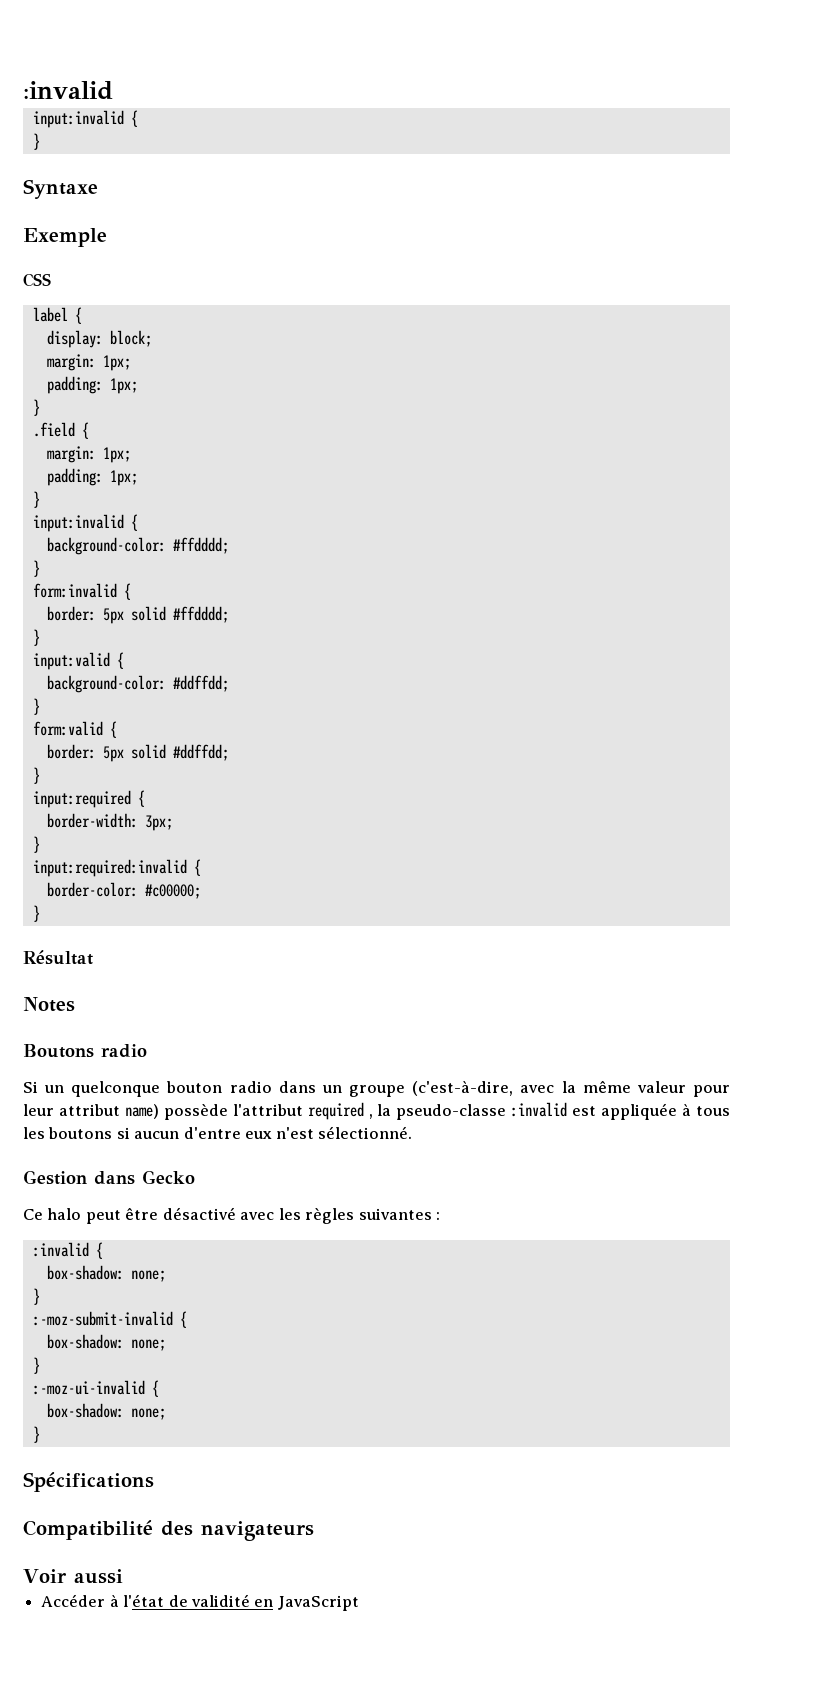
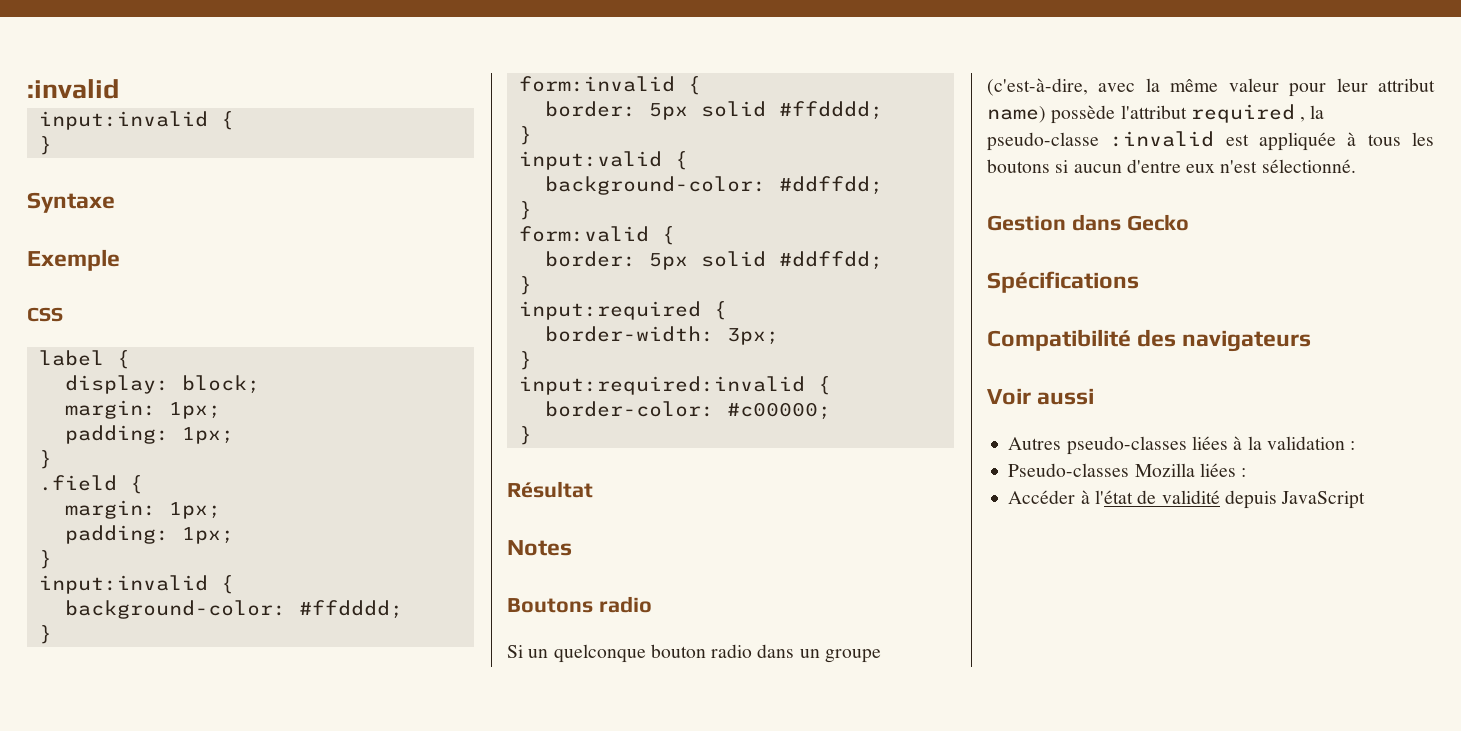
[23,1207,441,1224] [32,1242,103,1259] [46,1265,166,1282] [32,1288,40,1305] [32,1311,187,1328] [46,1334,166,1351] [32,1357,40,1374] [32,1380,159,1397] [46,1403,166,1420] [32,1426,40,1443] // Ce halo peut être désactivé avec les règles suivantes : // :invalid { // box-shadow: none; // } // :-moz-submit-invalid { // box-shadow: none; // } // :-moz-ui-invalid { // box-shadow: none; // } -> (1189, 222) none
(123, 1576) none -> [1008,436,1356,455] [1008,463,1247,477] // Autres pseudo-classes liées à la validation : // Pseudo-classes Mozilla liées :
[254,1599,274,1607] en -> [1224,490,1277,509] depuis

